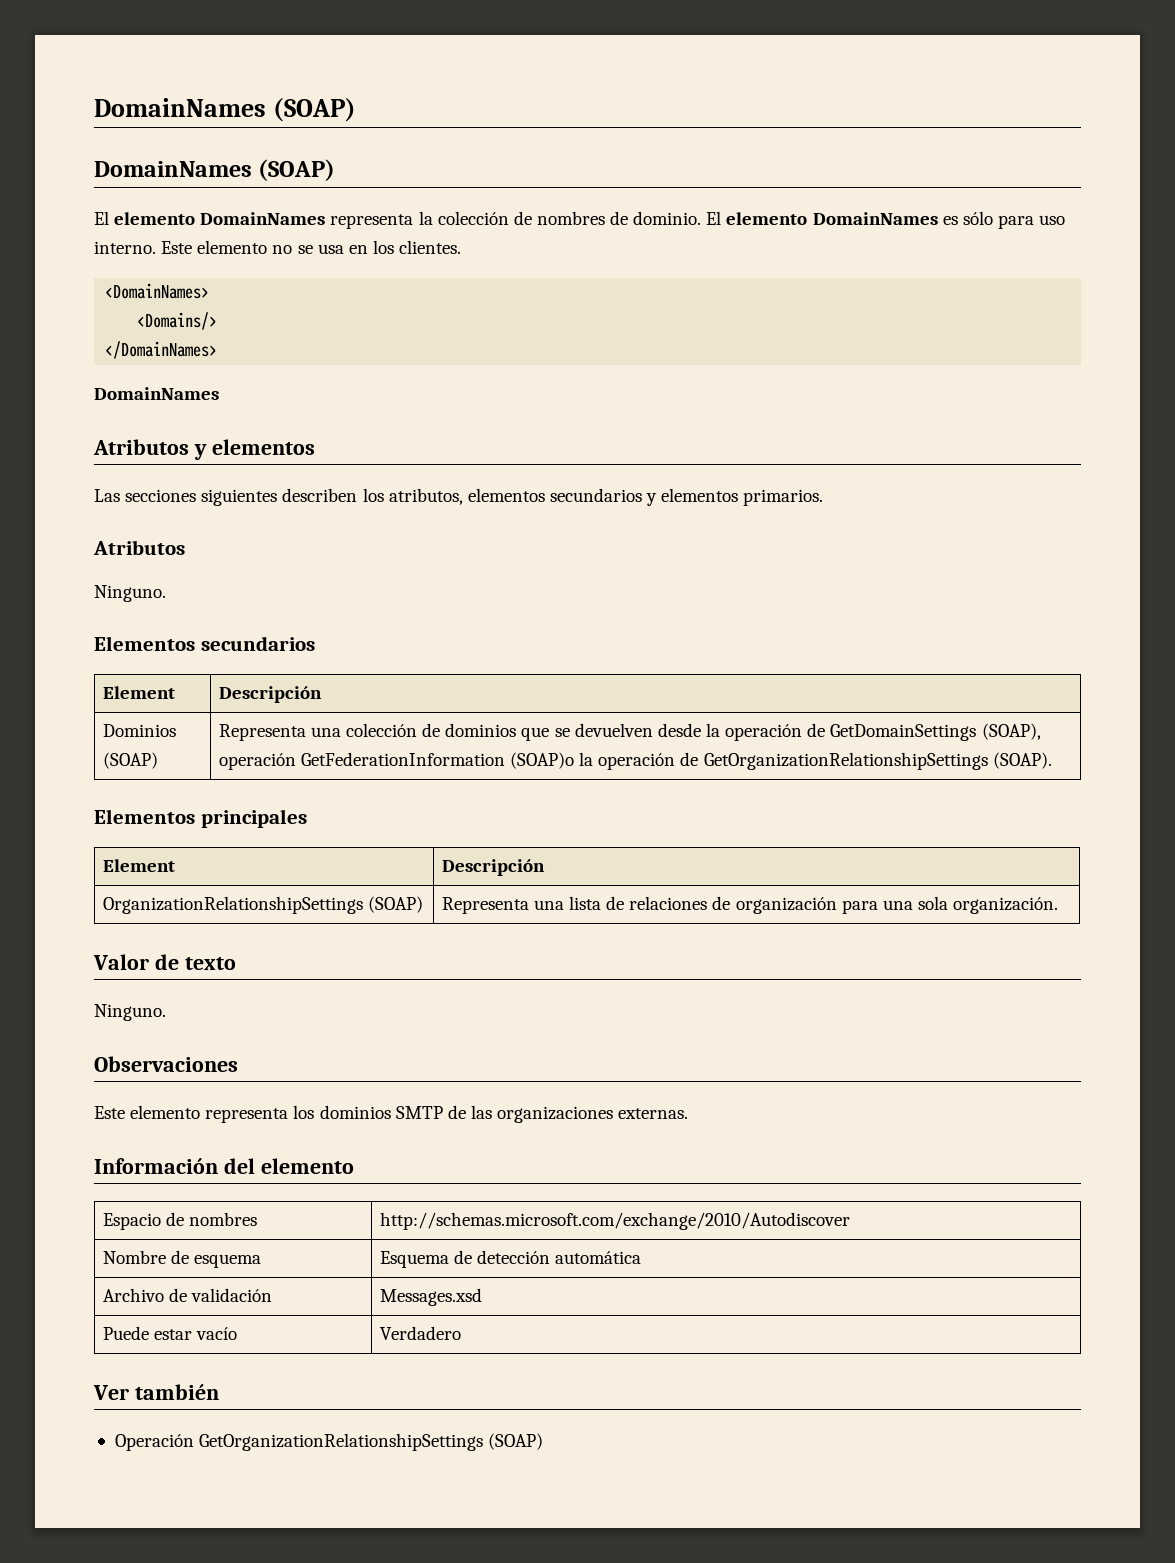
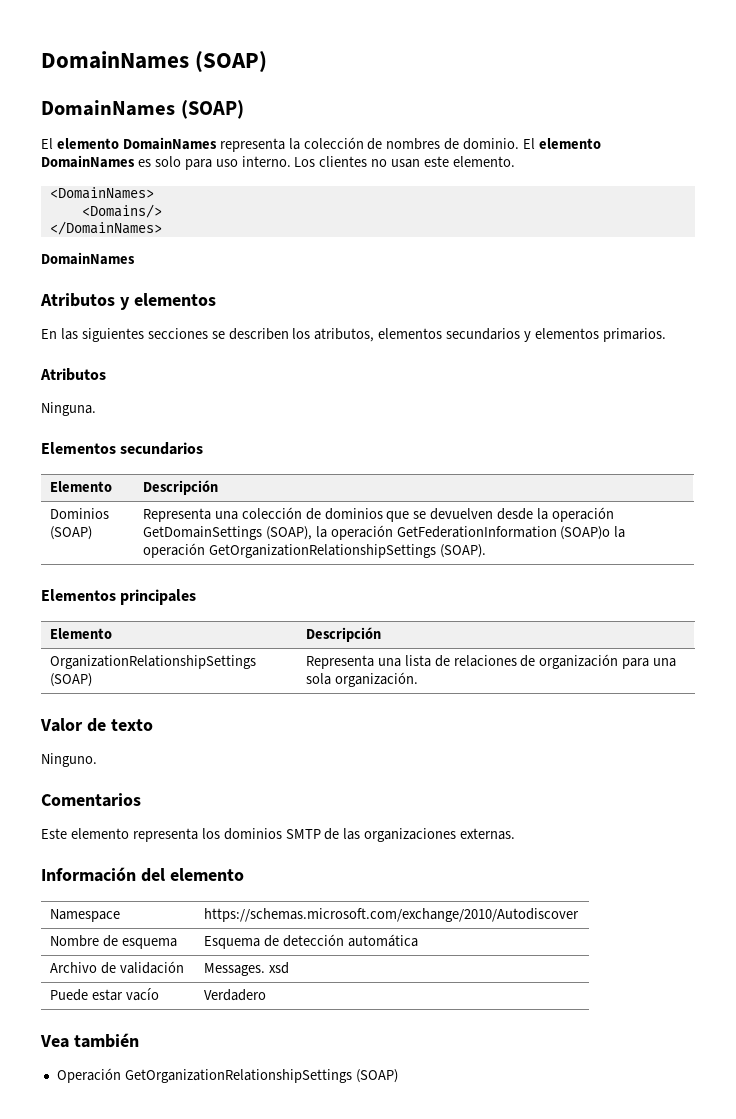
[962,211,993,225] sólo -> [154,156,181,167] solo
[161,240,462,254] Este elemento no se usa en los clientes. -> [294,156,516,168] Los clientes no usan este elemento.
[94,489,278,506] Las secciones siguientes -> [41,328,225,342] En las siguientes secciones se
[94,585,166,602] Ninguno. -> [41,402,96,416] Ninguna.
[102,686,175,699] Element -> [49,481,112,492] Elemento
[807,723,826,737] de -> (615, 514) none
(1041, 731) none -> [315,526,327,538] la
[680,752,699,766] de -> (205, 550) none
[102,859,175,872] Element -> [49,628,112,639] Elemento
[94,1056,238,1072] Observaciones -> [41,793,141,807] Comentarios
[102,1212,258,1230] [379,1212,850,1230] Espacio de nombres | http://schemas.microsoft.com/exchange/2010/Autodiscover -> [49,909,120,922] [203,908,579,922] Namespace | https://schemas.microsoft.com/exchange/2010/Autodiscover
[379,1288,482,1306] Messages.xsd -> [203,962,289,976] Messages. xsd
[93,1385,129,1400] Ver -> [40,1035,69,1048] Vea

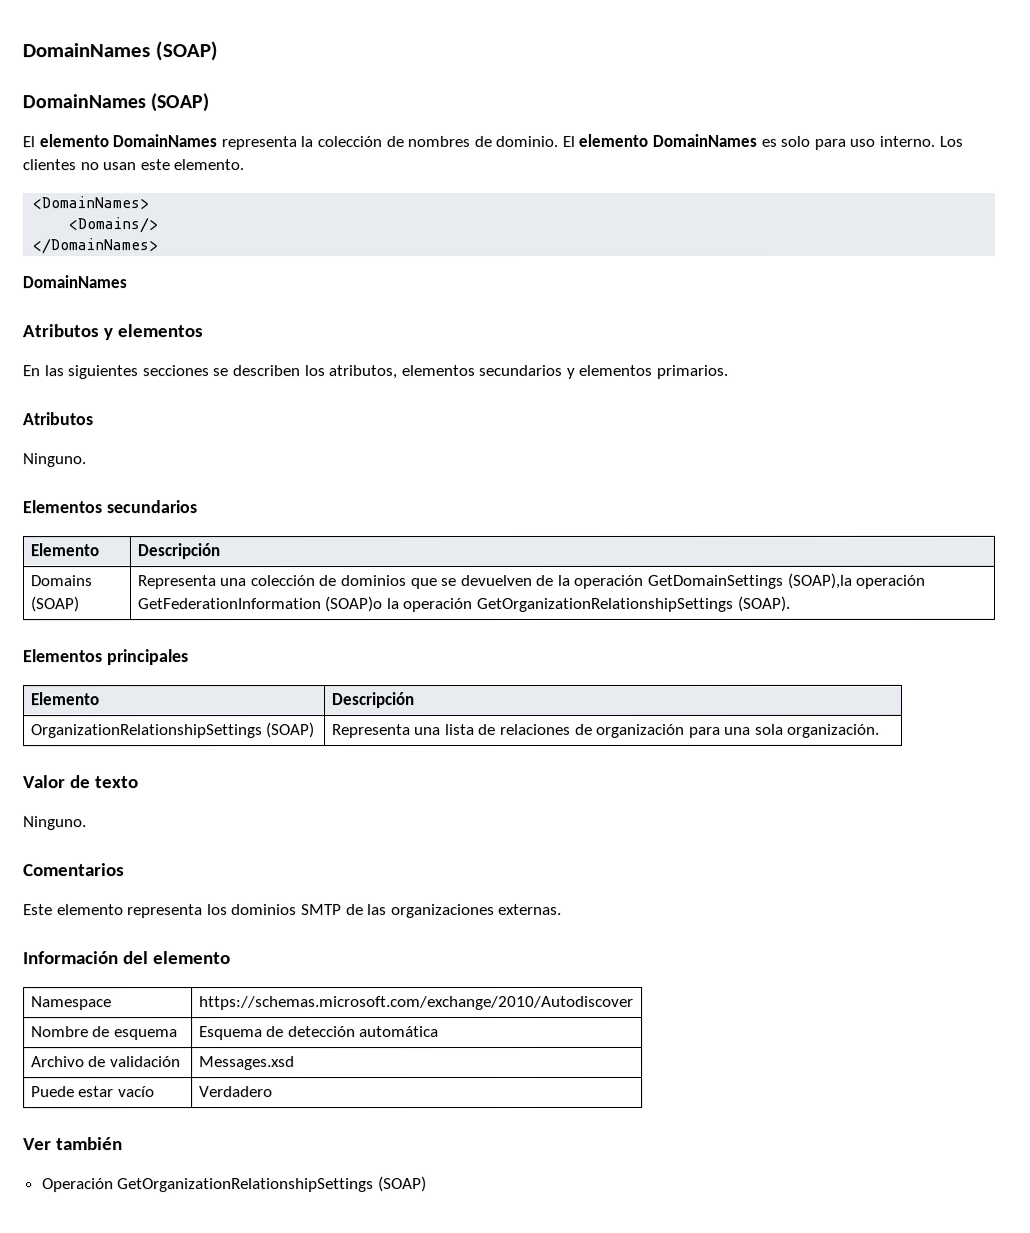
[41,402,96,416] Ninguna. -> [22,453,86,468] Ninguno.
[49,508,109,519] Dominios -> [29,575,92,587] Domains
[497,508,534,520] desde -> [535,574,554,586] de
[265,526,327,540] (SOAP), la -> [786,572,852,589] (SOAP),la
[203,962,289,976] Messages. xsd -> [198,1056,295,1071] Messages.xsd
[40,1035,69,1048] Vea -> [23,1138,52,1151] Ver

